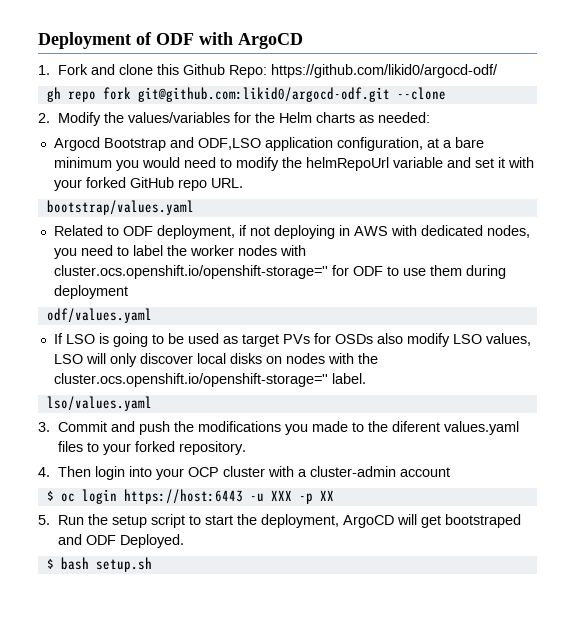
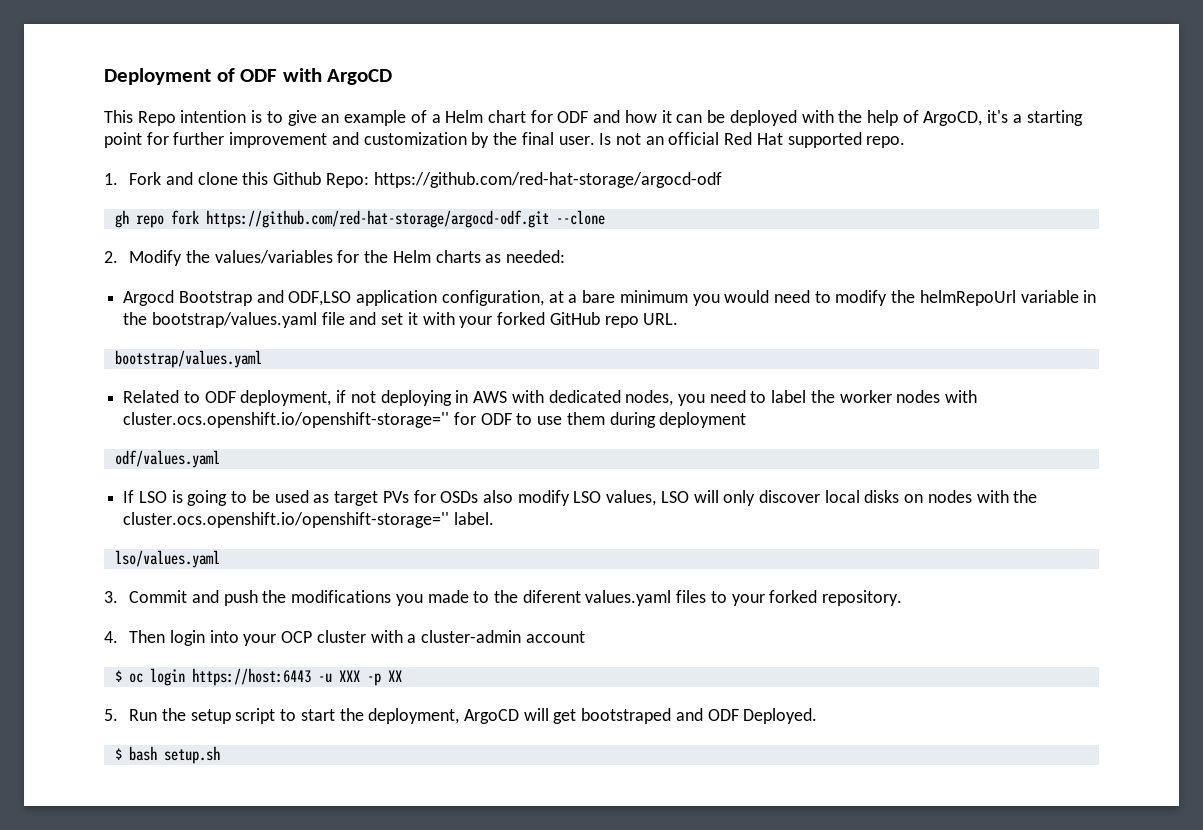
(303, 41) none -> [104,110,1083,126] [104,132,906,148] // This Repo intention is to give an example of a Helm chart for ODF and how it can be deployed with the help of ArgoCD, it's a starting point for further improvement and customization by the final user. Is not an official Red Hat supported repo.
[270,64,498,78] https://github.com/likid0/argocd-odf/ -> [373,172,722,188] https://github.com/red-hat-storage/argocd-odf
[137,87,390,102] git@github.com:likid0/argocd-odf.git -> [205,210,549,228] https://github.com/red-hat-storage/argocd-odf.git
(443, 162) none -> [1083,290,1097,303] [123,312,345,328] in the bootstrap/values.yaml file

